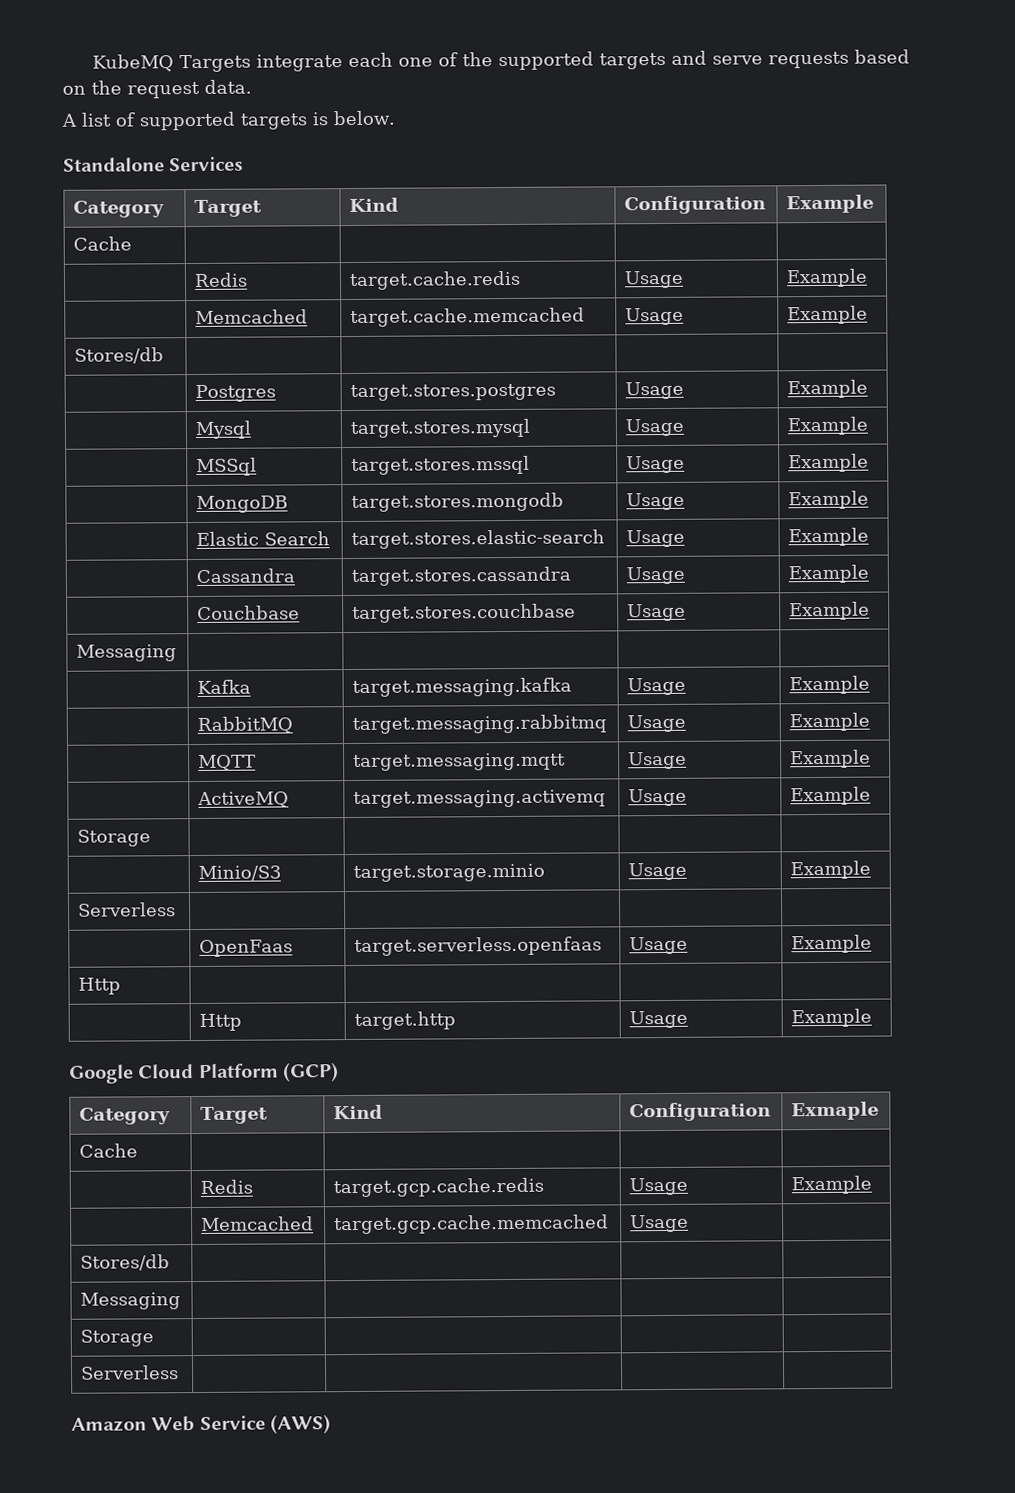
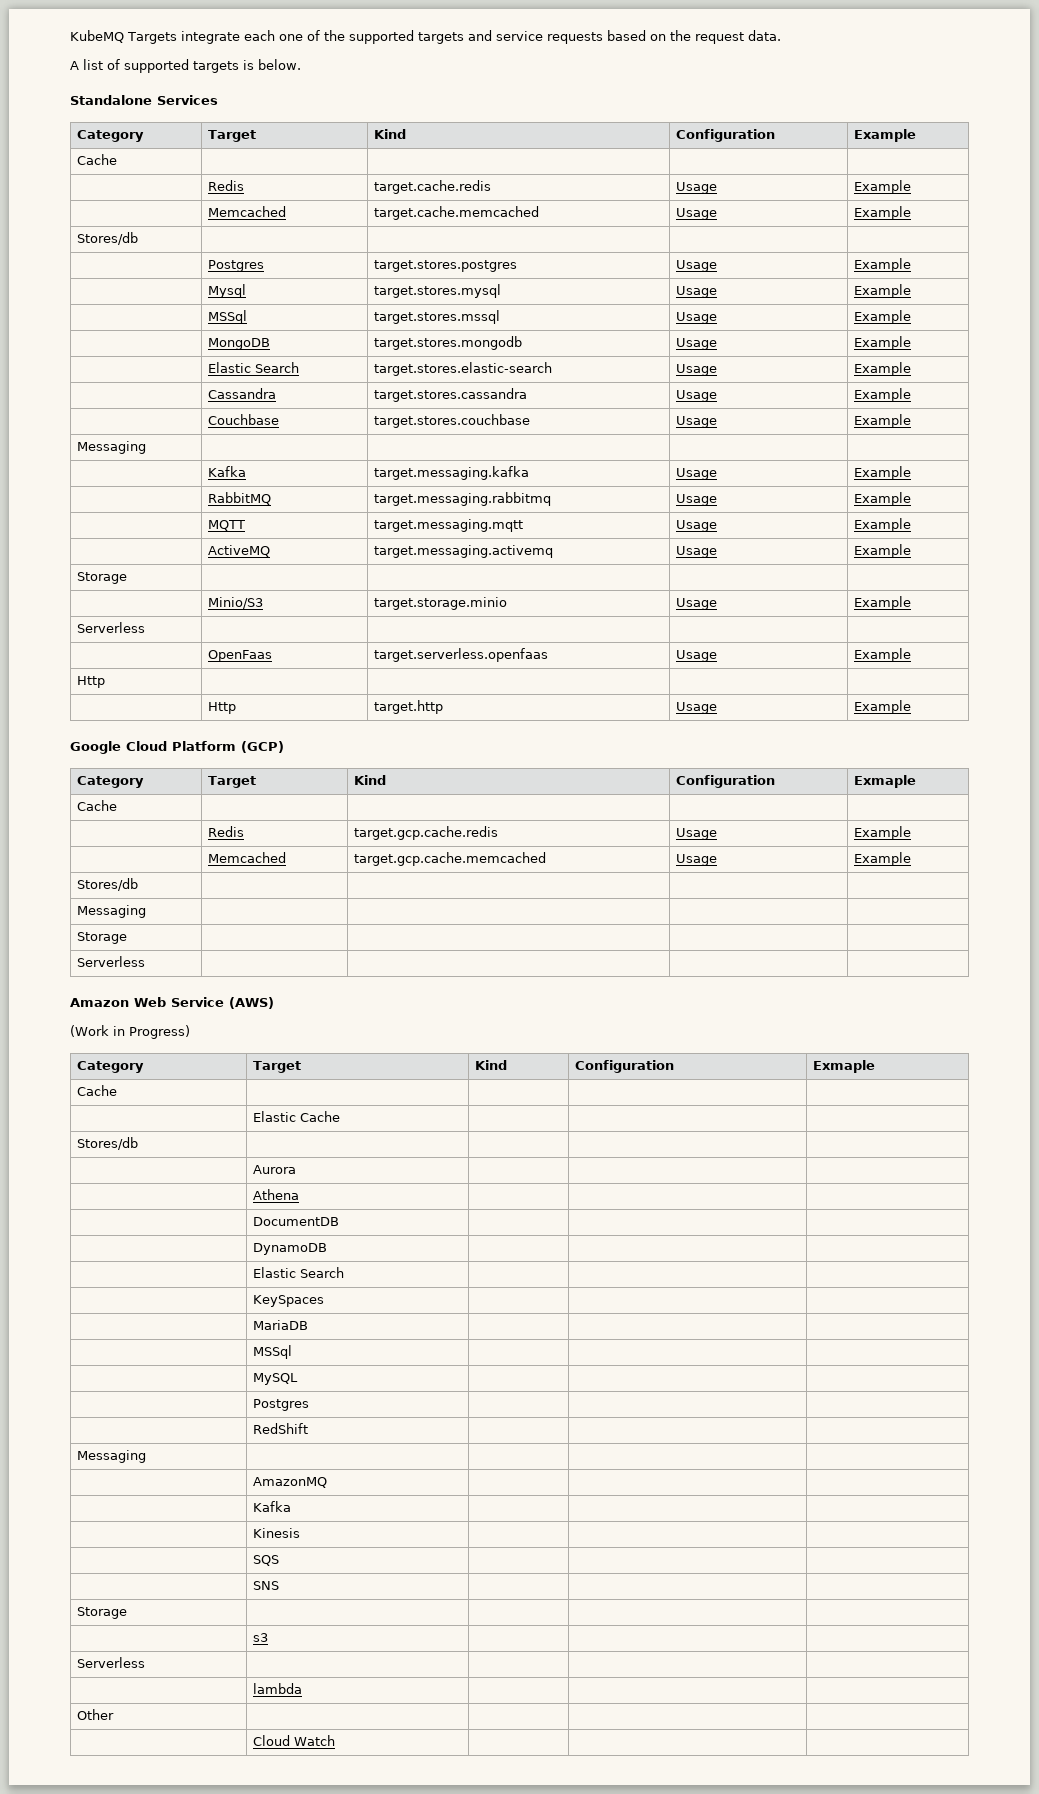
[712,55,764,65] serve -> [495,31,543,41] service
(690, 1223) none -> [854,852,912,866] Example
(332, 1424) none -> [70,1025,190,1039] [77,1061,145,1073] [253,1061,302,1073] [475,1060,508,1070] [575,1060,675,1073] [813,1060,876,1073] [77,1085,118,1096] [253,1111,341,1122] [77,1137,139,1150] [253,1165,297,1174] [253,1189,300,1200] [253,1217,340,1226] [253,1243,328,1255] [253,1267,345,1278] [253,1295,325,1307] [253,1320,309,1330] [253,1345,293,1359] [253,1373,299,1385] [253,1399,310,1411] [253,1423,309,1434] [77,1450,147,1463] [253,1477,328,1488] [253,1501,292,1512] [253,1528,301,1538] [253,1555,280,1566] [253,1581,280,1590] [77,1607,128,1619] [253,1633,269,1642] [77,1657,146,1668] [253,1683,303,1694] [77,1709,115,1720] [253,1735,336,1746] // (Work in Progress) // Category | Target | Kind | Configuration | Exmaple // Cache | | | | // | Elastic Cache | | | // Stores/db | | | | // | Aurora | | | // | Athena | | | // | DocumentDB | | | // | DynamoDB | | | // | Elastic Search | | | // | KeySpaces | | | // | MariaDB | | | // | MSSql | | | // | MySQL | | | // | Postgres | | | // | RedShift | | | // Messaging | | | | // | AmazonMQ | | | // | Kafka | | | // | Kinesis | | | // | SQS | | | // | SNS | | | // Storage | | | | // | s3 | | | // Serverless | | | | // | lambda | | | // Other | | | | // | Cloud Watch | | |

